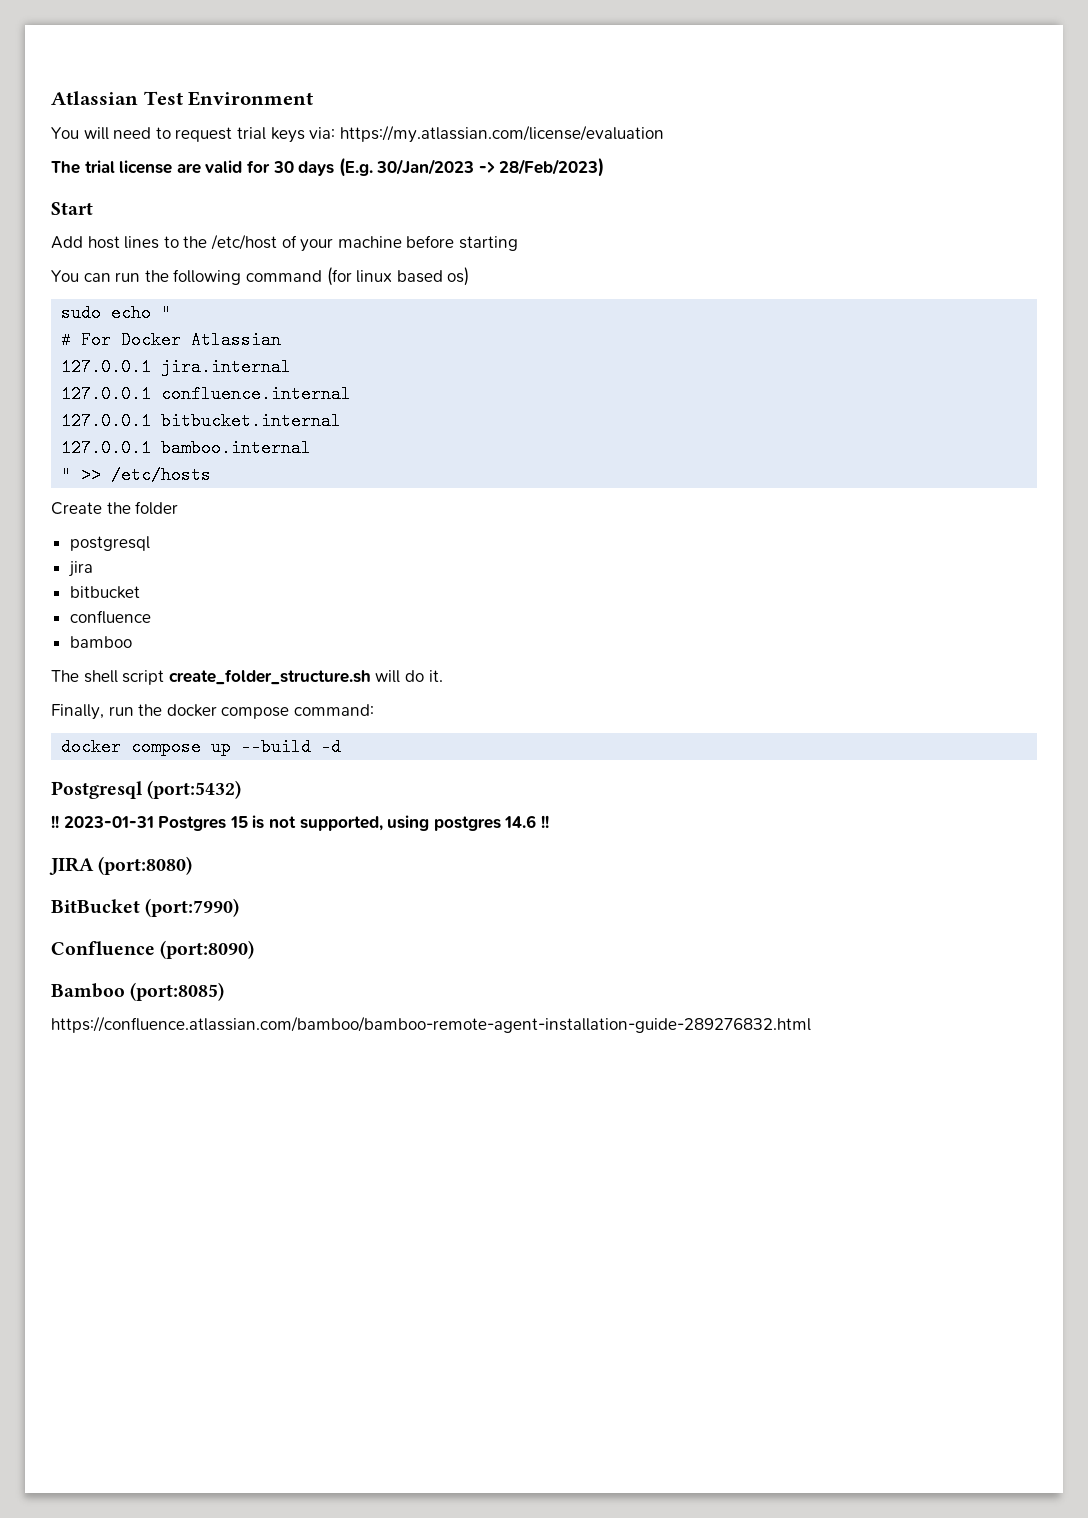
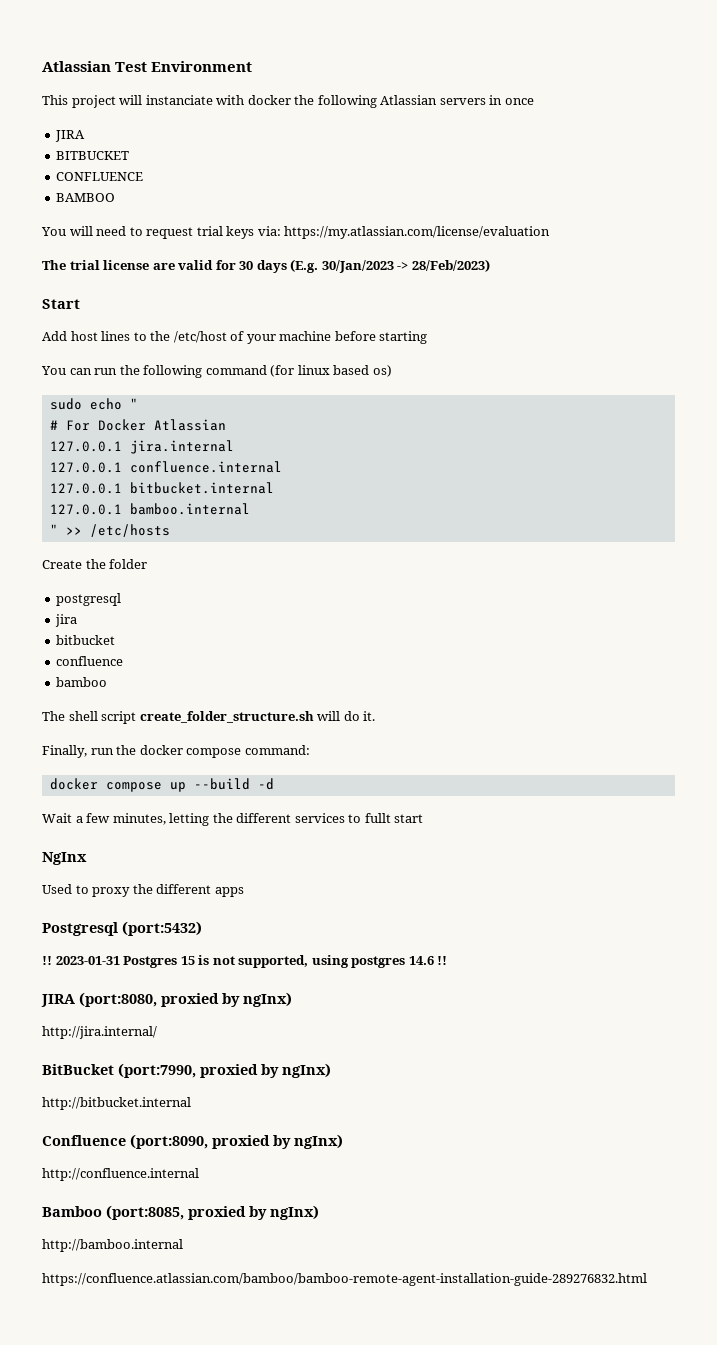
(314, 98) none -> [42,95,534,108] [55,130,86,142] [56,151,130,160] [56,172,144,181] [56,193,116,202] // This project will instanciate with docker the following Atlassian servers in once // JIRA // BITBUCKET // CONFLUENCE // BAMBOO
(342, 747) none -> [42,813,424,826] [42,852,87,865] [42,884,244,897] // Wait a few minutes, letting the different services to fullt start // NgInx // Used to proxy the different apps
[98,856,193,875] [51,898,240,917] [51,940,255,959] [51,982,225,1001] (port:8080) // BitBucket (port:7990) // Confluence (port:8090) // Bamboo (port:8085) -> [79,992,292,1007] [42,1026,157,1039] [42,1063,331,1078] [42,1097,191,1110] [42,1134,343,1149] [42,1168,199,1181] [42,1205,319,1220] [42,1239,183,1252] (port:8080, proxied by ngInx) // http://jira.internal/ // BitBucket (port:7990, proxied by ngInx) // http://bitbucket.internal // Confluence (port:8090, proxied by ngInx) // http://confluence.internal // Bamboo (port:8085, proxied by ngInx) // http://bamboo.internal

